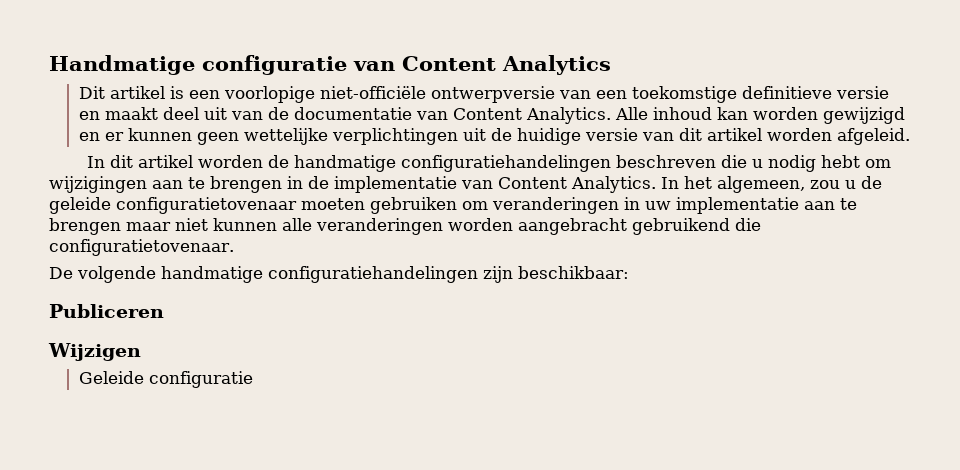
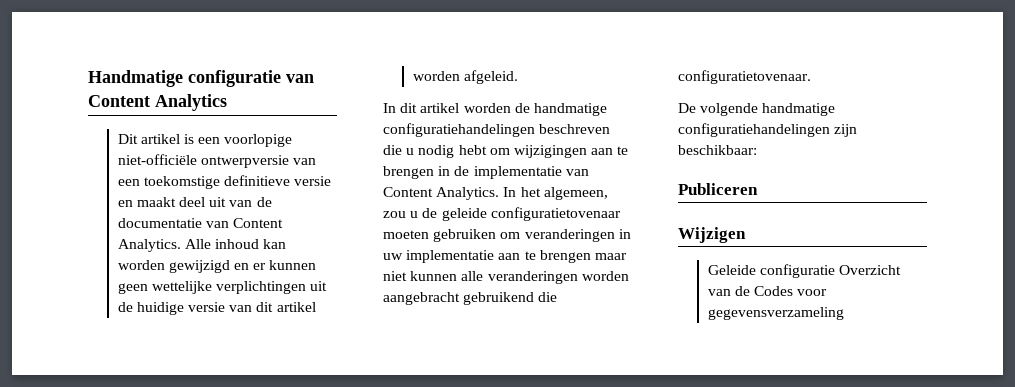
(253, 379) none -> [839,265,902,275] [707,286,828,296] [707,307,844,320] Overzicht van de Codes voor gegevensverzameling

